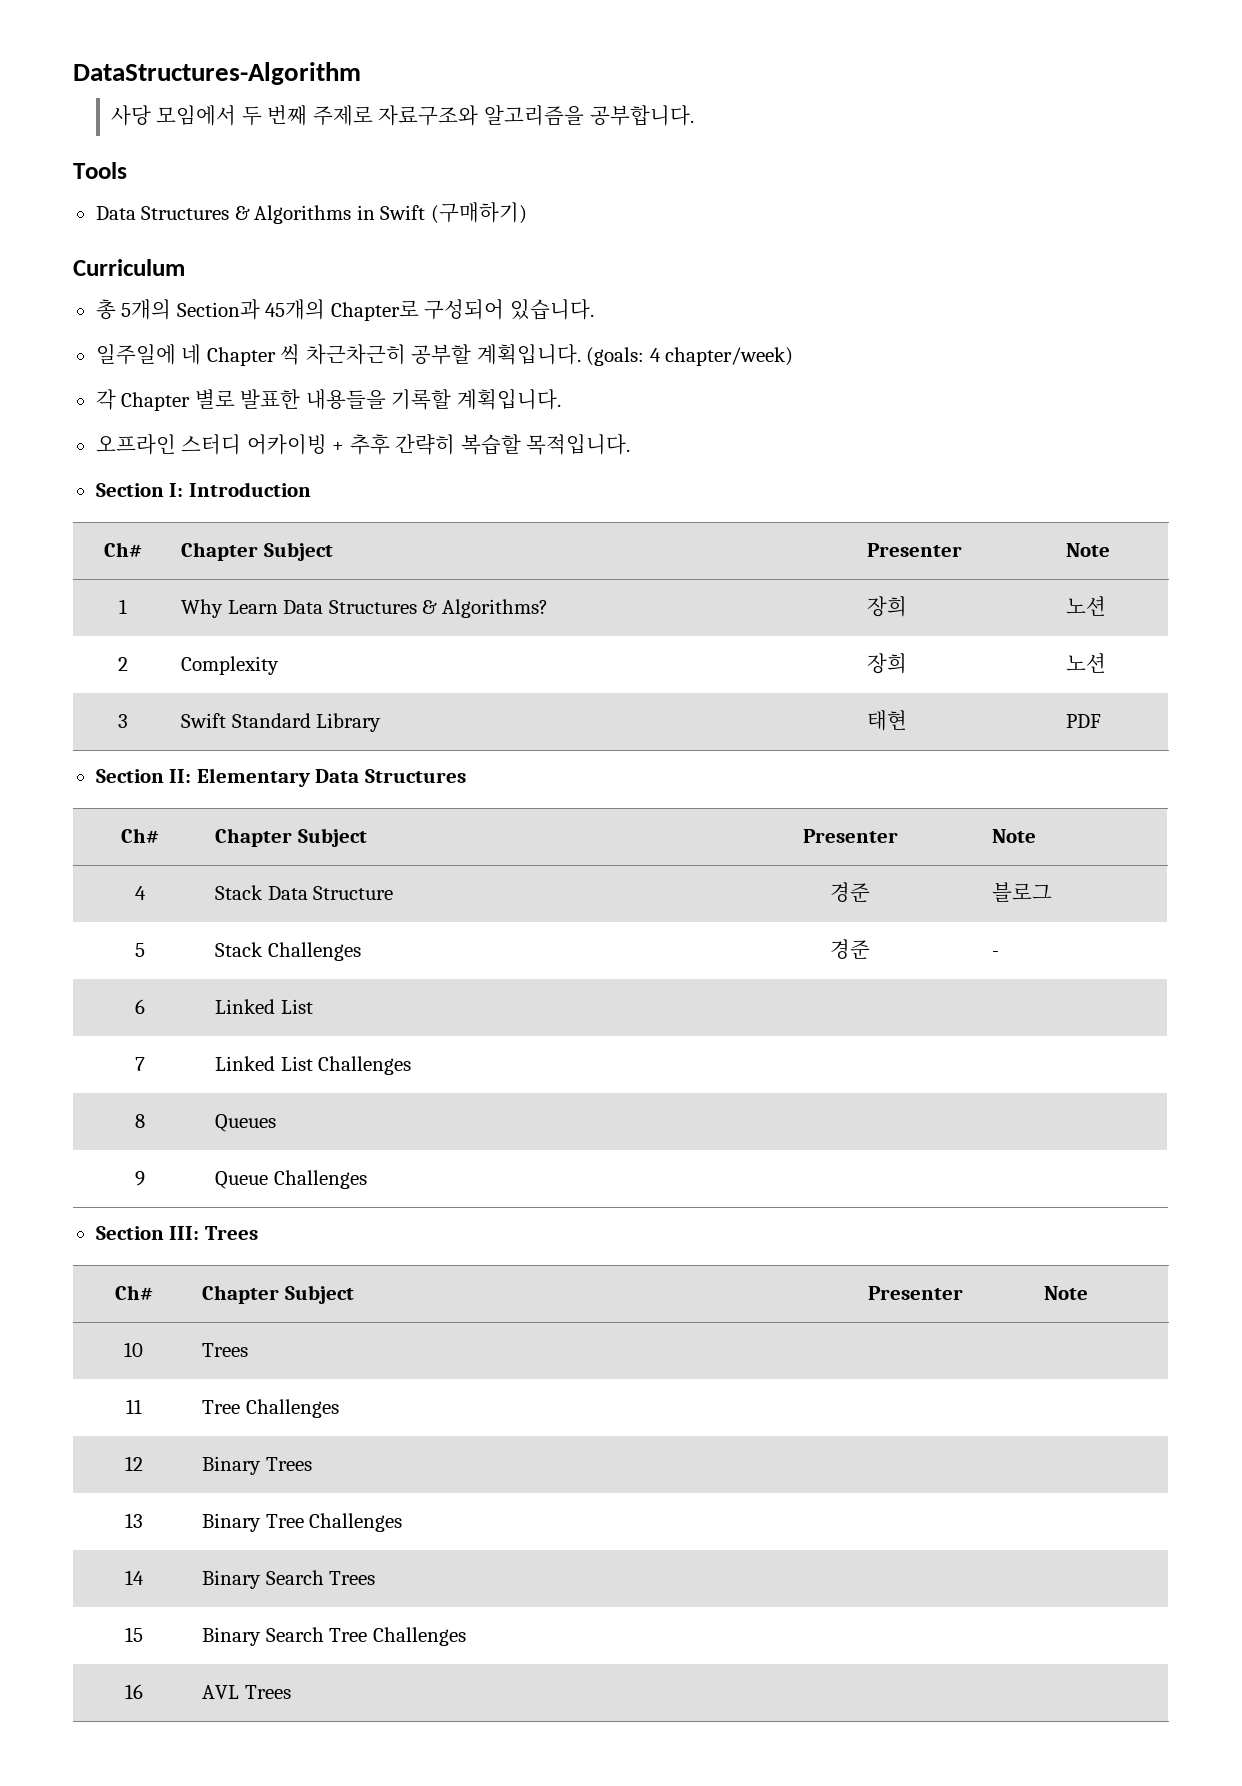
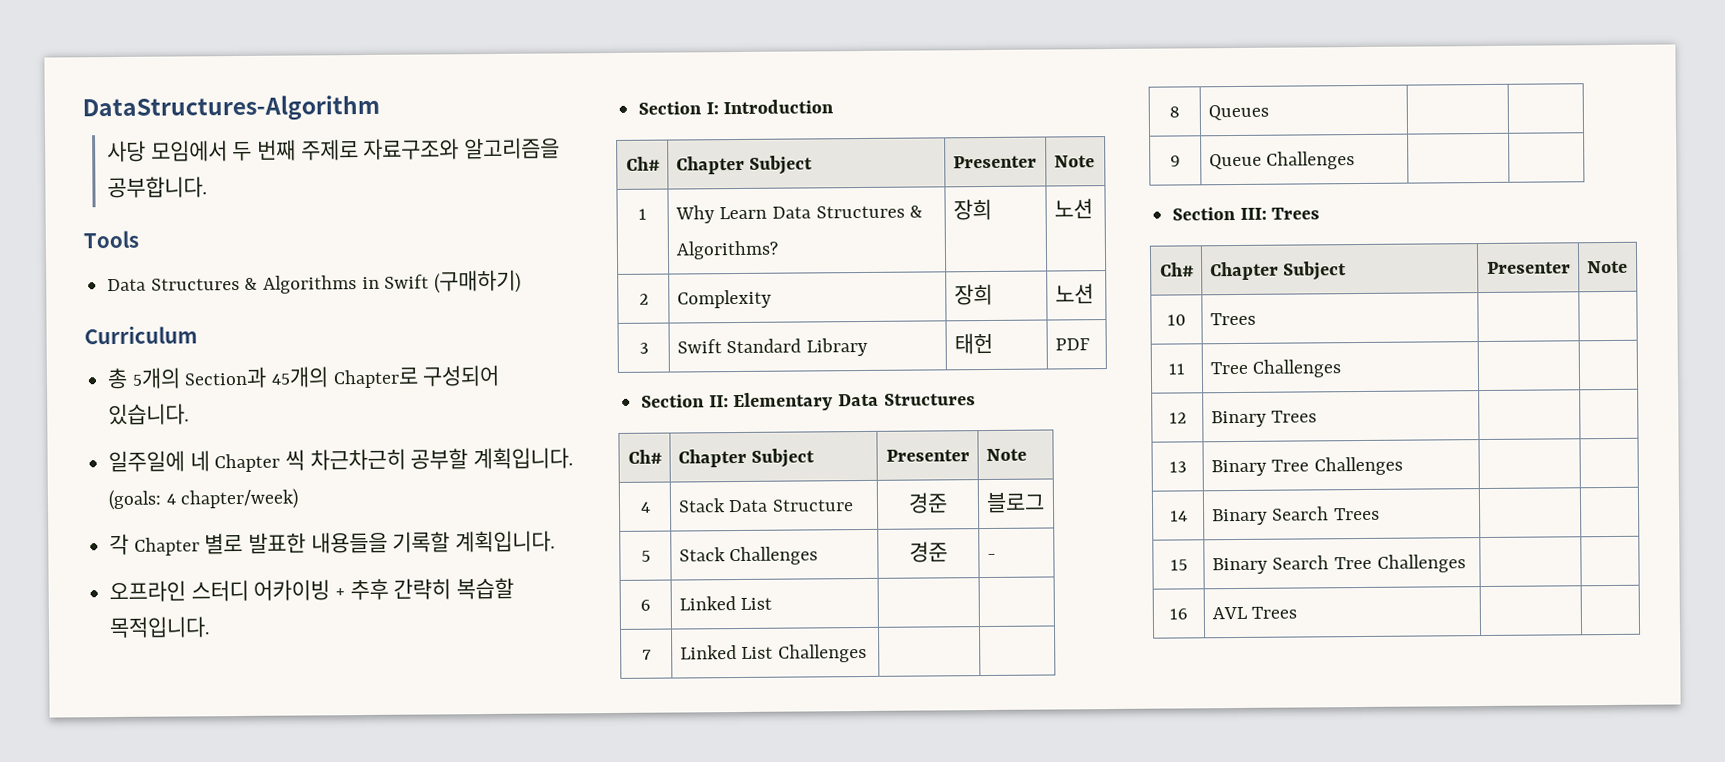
[867,710,908,731] 태현 -> [953,332,993,355] 태헌

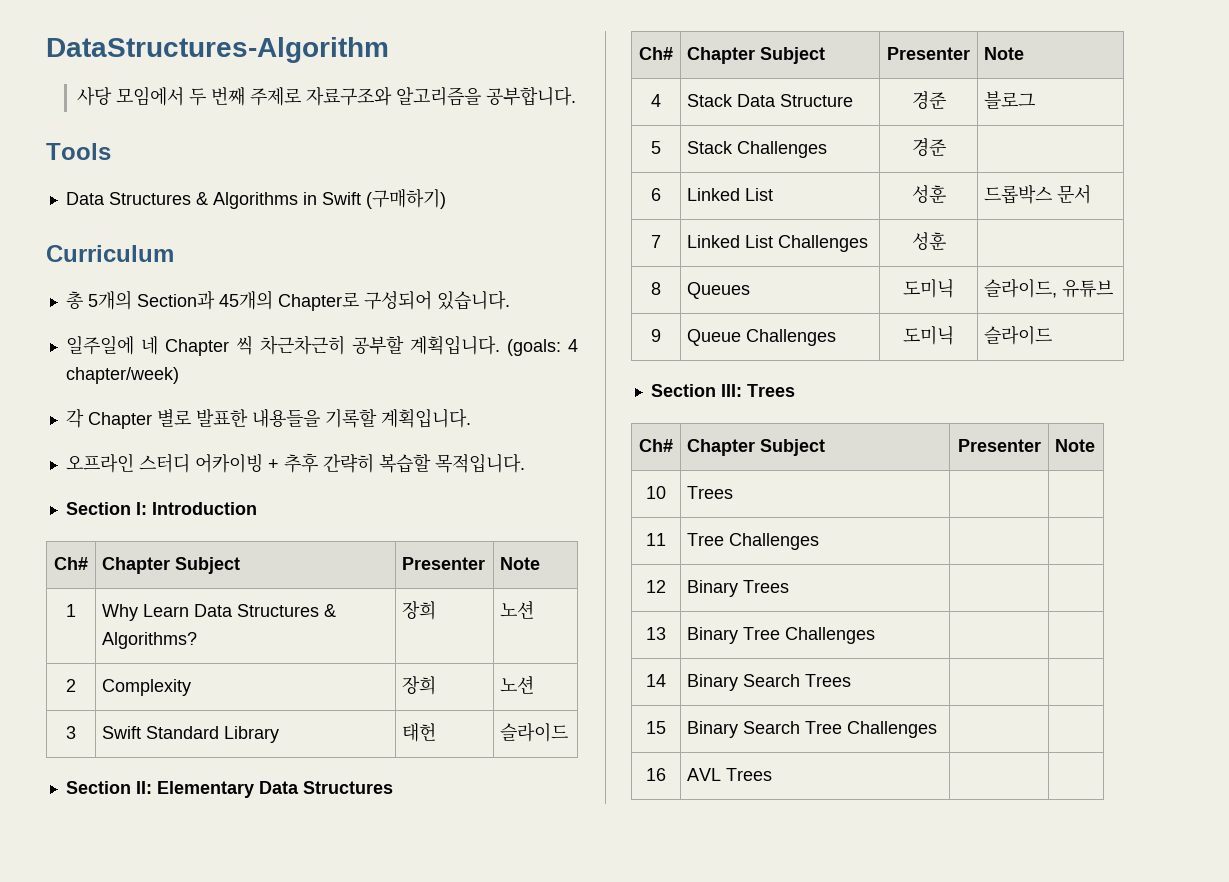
[1054,338,1090,351] PDF -> [500,723,569,742] 슬라이드
[986,553,996,560] - -> (946, 147) none
(773, 603) | -> [911,185,946,203] [984,185,1092,204] 성훈 | 드롭박스 문서
(867, 653) none -> [911,232,946,250] 성훈
(1269, 112) | -> [903,279,954,298] [984,279,1114,298] 도미닉 | 슬라이드, 유튜브
(1356, 160) | -> [903,326,954,345] [984,326,1053,345] 도미닉 | 슬라이드

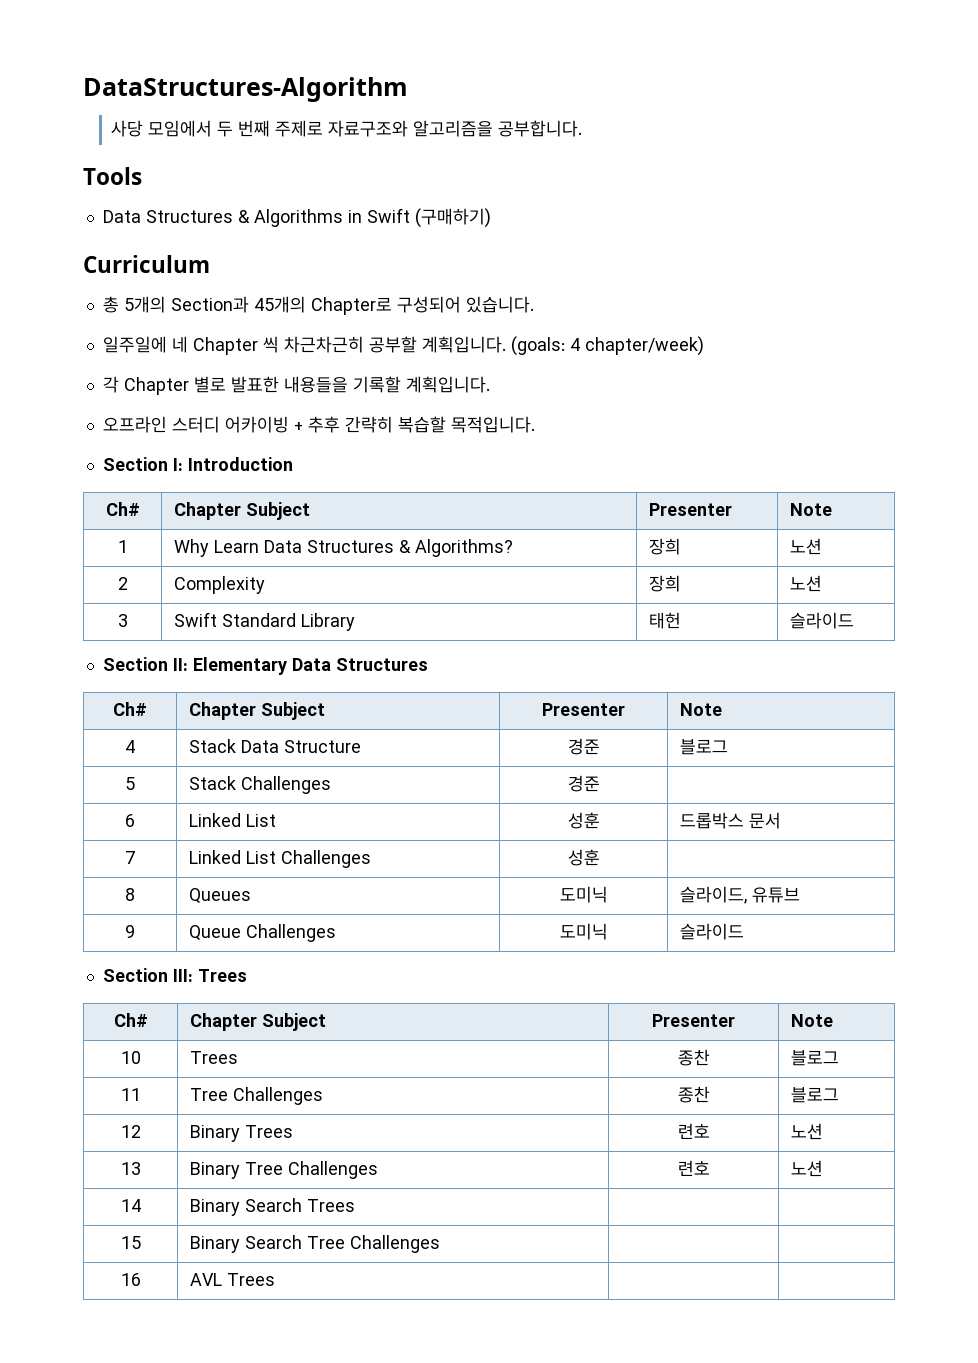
(734, 492) | -> [677,1049,710,1066] [791,1050,840,1066] 종찬 | 블로그
(820, 541) | -> [677,1086,710,1103] [791,1087,840,1103] 종찬 | 블로그
(790, 586) | -> [677,1123,710,1140] [791,1123,824,1140] 련호 | 노션
(876, 635) | -> [677,1160,710,1177] [791,1160,824,1177] 련호 | 노션

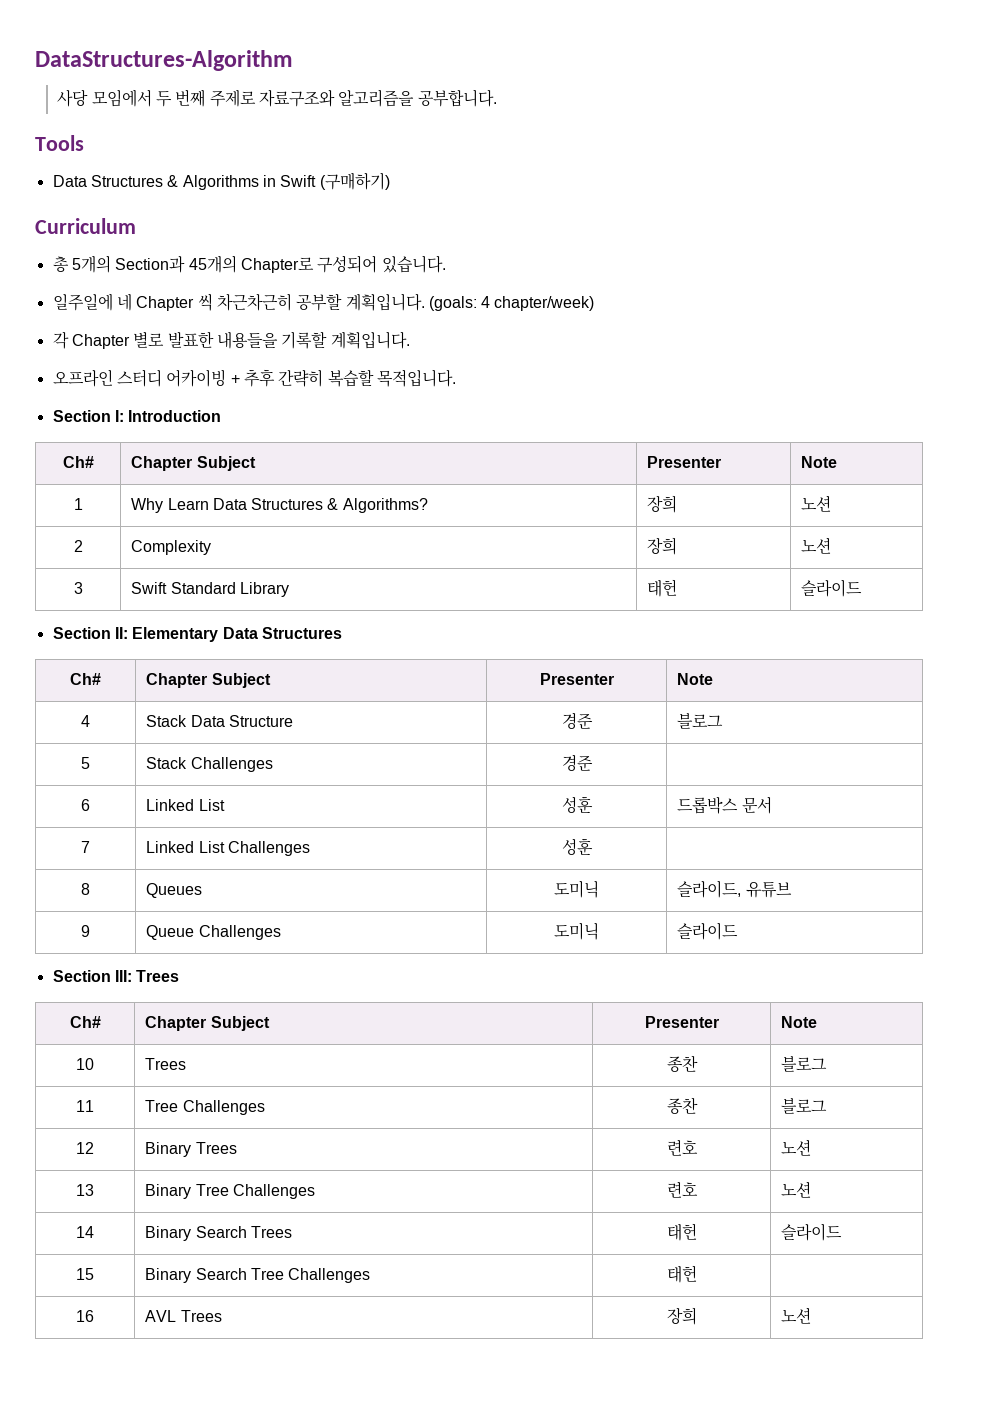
(356, 1205) | -> [666,1223,697,1241] [781,1223,843,1241] 태헌 | 슬라이드
(441, 1244) none -> [666,1265,697,1283] 태헌
(276, 1279) | -> [666,1307,697,1325] [781,1307,812,1324] 장희 | 노션

